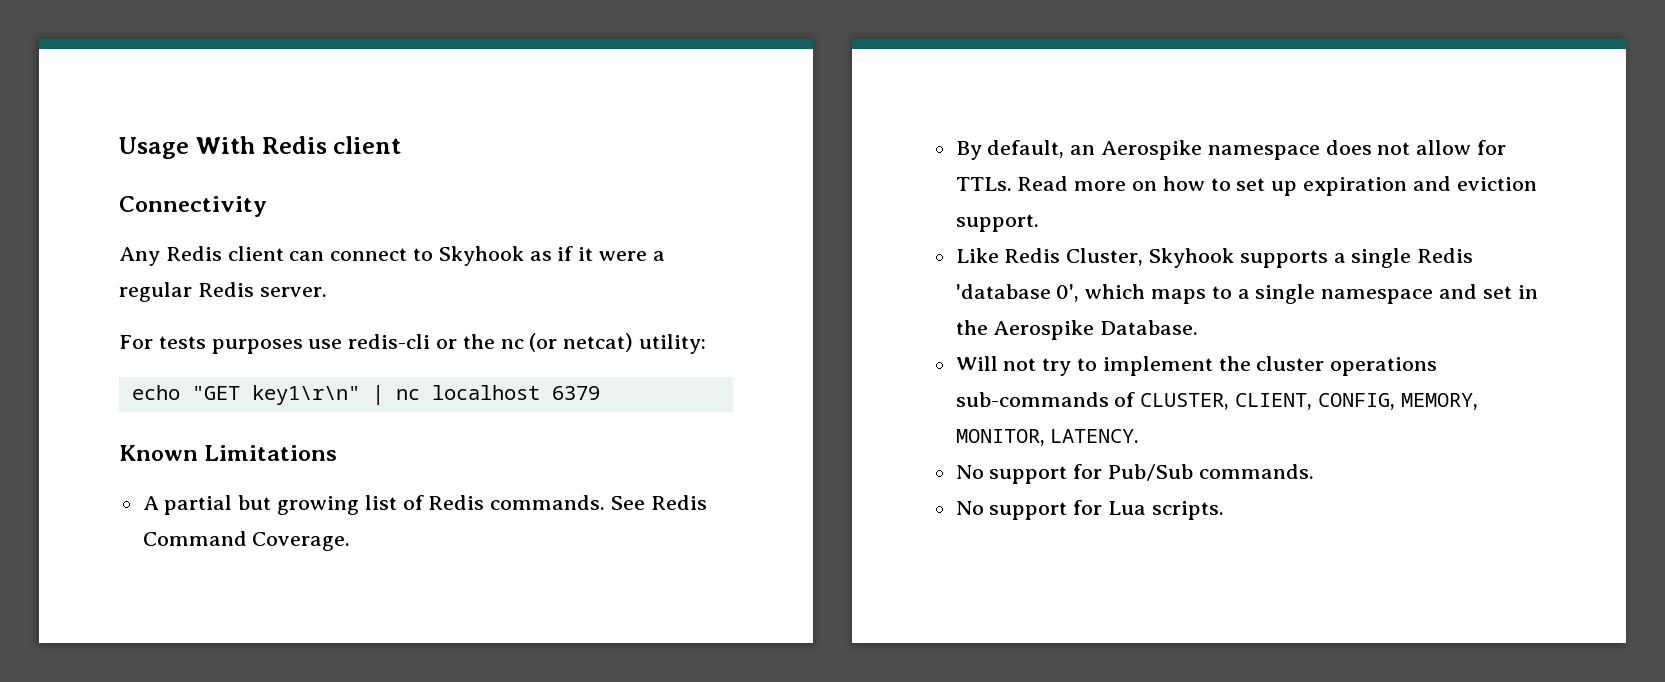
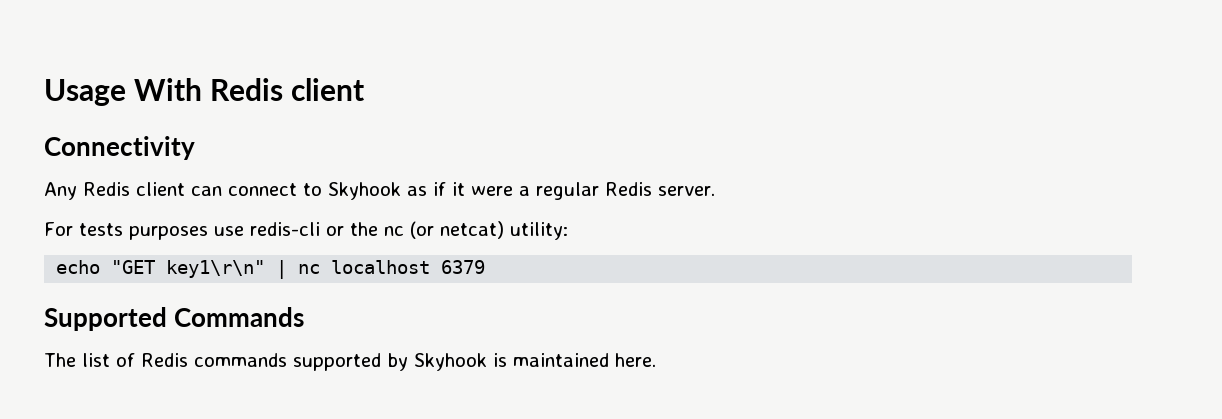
[119,445,338,461] [142,495,707,515] [142,531,351,551] [955,140,1507,160] [955,176,1537,196] [955,214,1039,232] [955,248,1474,268] [955,284,1538,304] [955,320,1199,340] [955,356,1438,376] [955,392,1478,410] [955,429,1140,446] [955,464,1314,484] [955,500,1224,520] Known Limitations // A partial but growing list of Redis commands. See Redis Command Coverage. // By default, an Aerospike namespace does not allow for TTLs. Read more on how to set up expiration and eviction support. // Like Redis Cluster, Skyhook supports a single Redis 'database 0', which maps to a single namespace and set in the Aerospike Database. // Will not try to implement the cluster operations sub-commands of CLUSTER, CLIENT, CONFIG, MEMORY, MONITOR, LATENCY. // No support for Pub/Sub commands. // No support for Lua scripts. -> [44,307,305,331] [44,353,656,371] Supported Commands // The list of Redis commands supported by Skyhook is maintained here.

